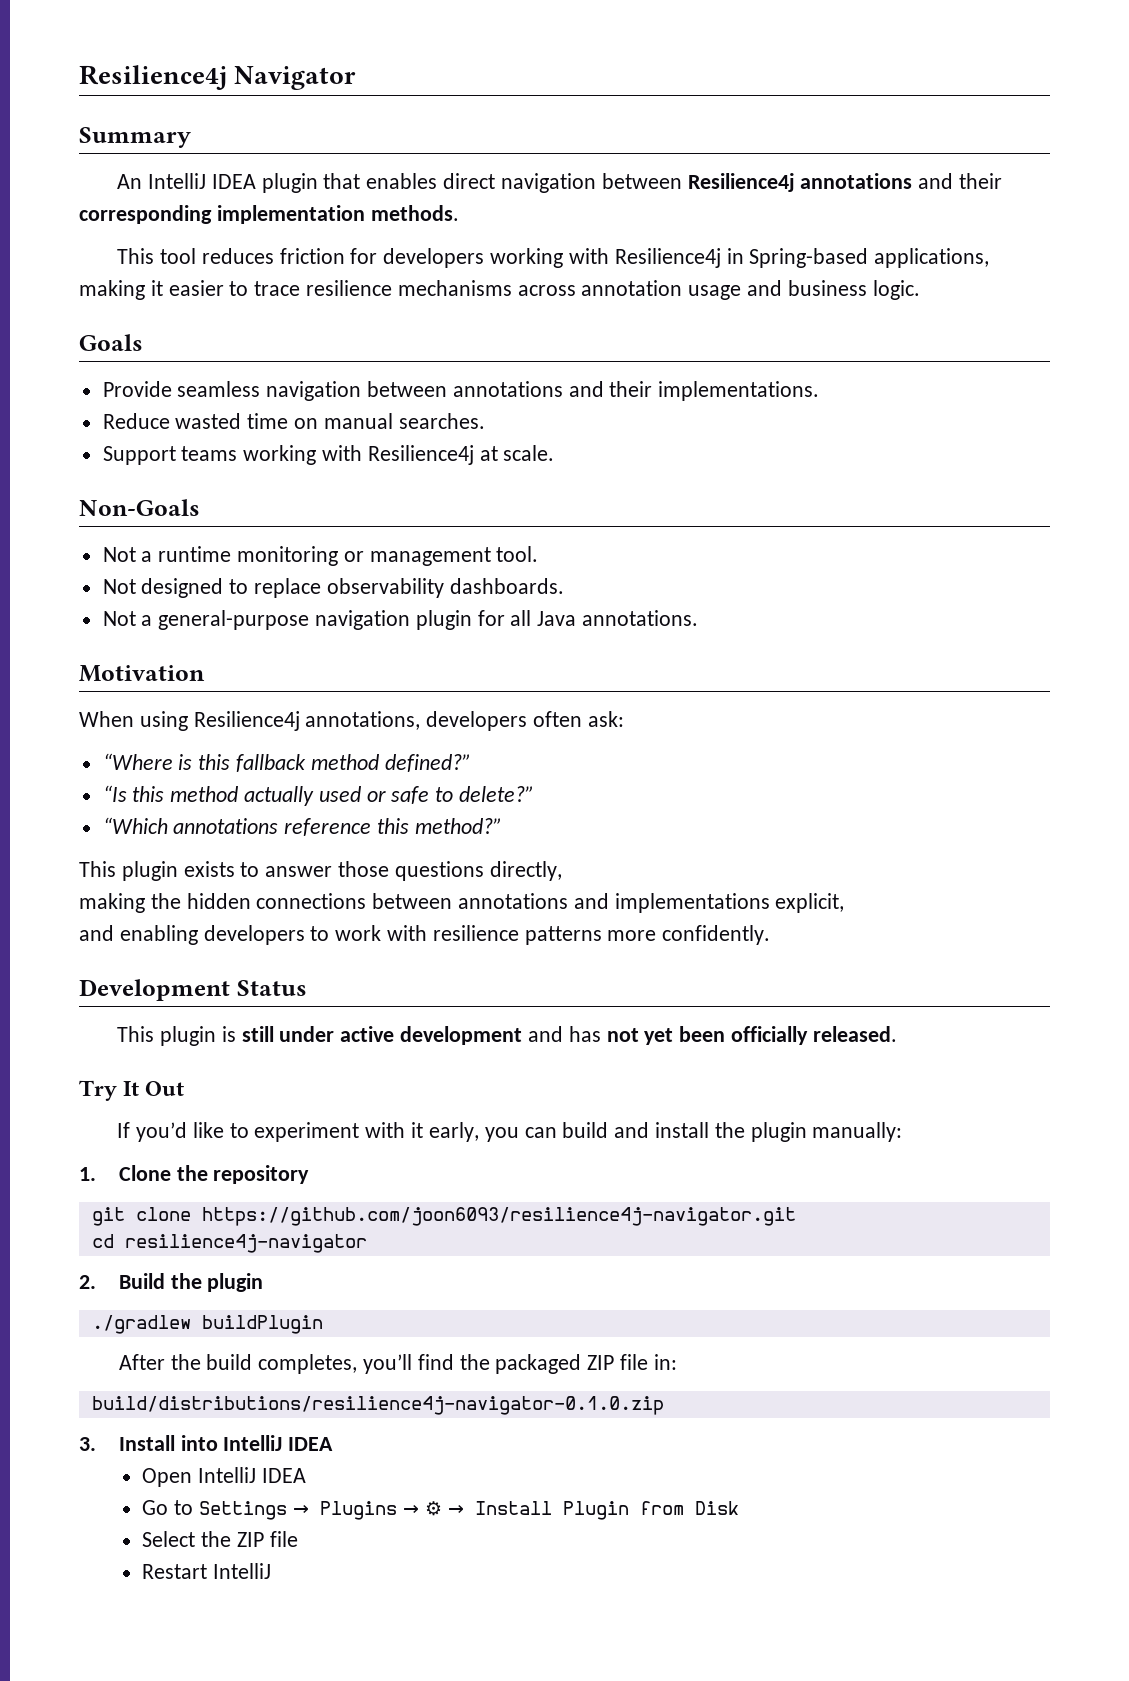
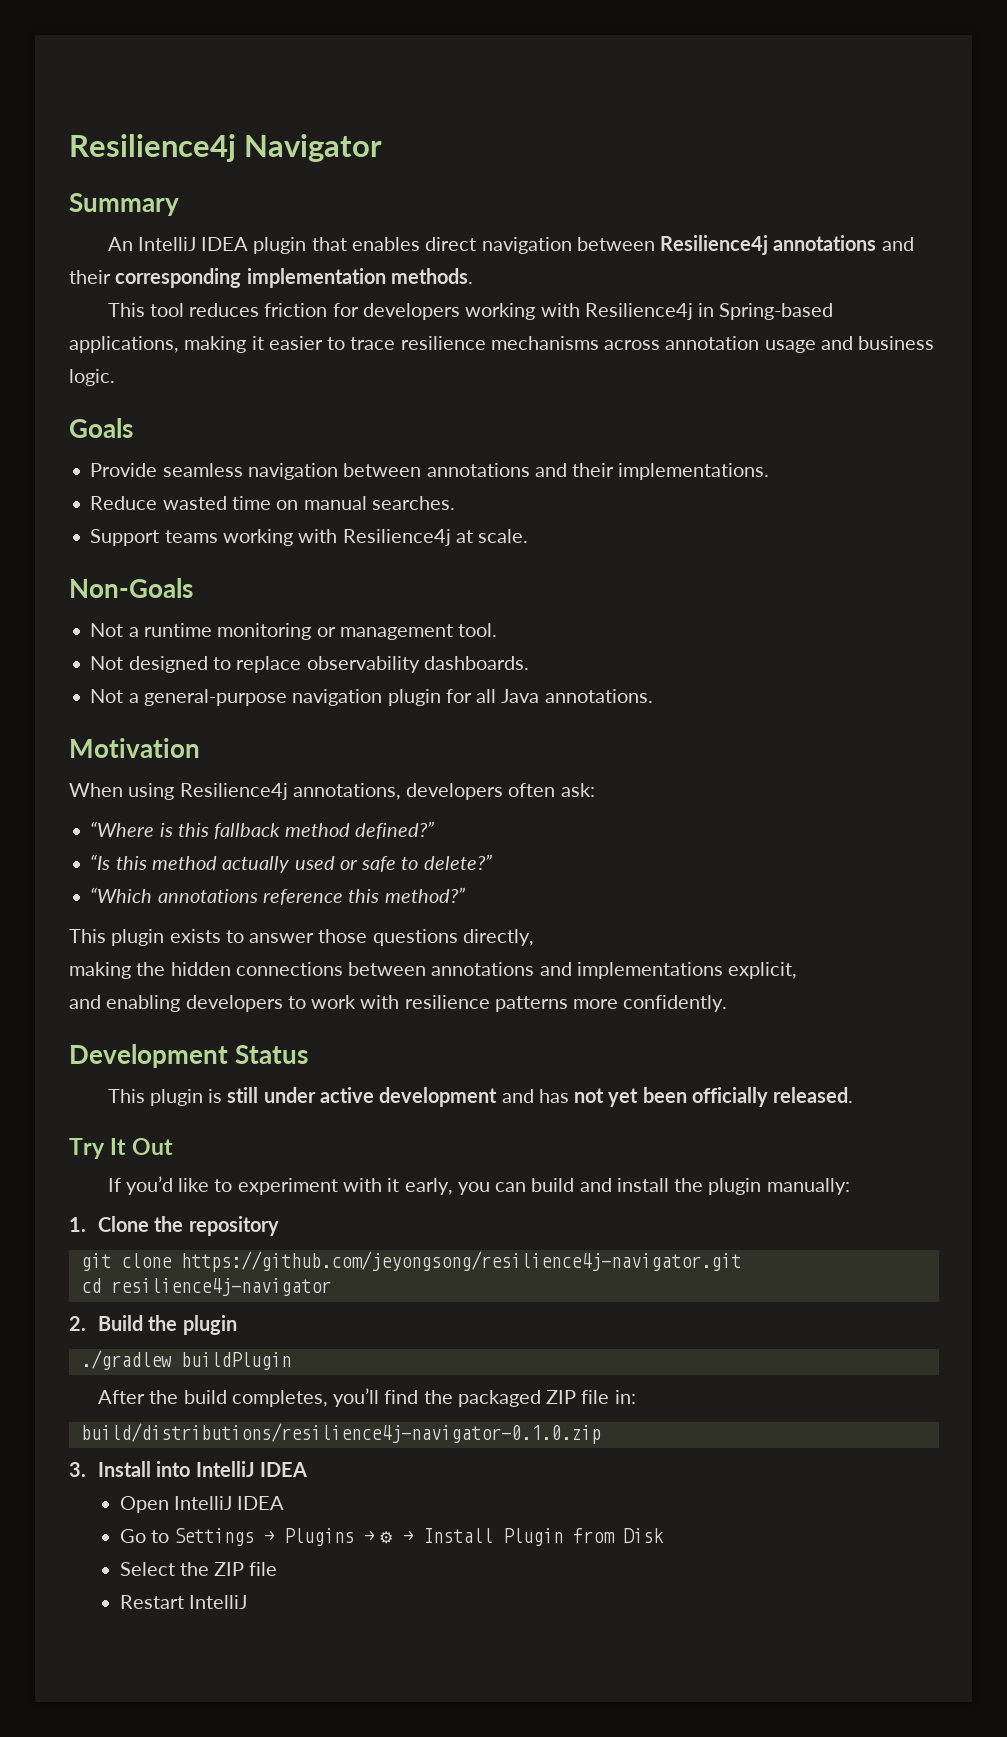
[201,1207,796,1226] https://github.com/joon6093/resilience4j-navigator.git -> [180,1251,741,1272] https://github.com/jeyongsong/resilience4j-navigator.git

